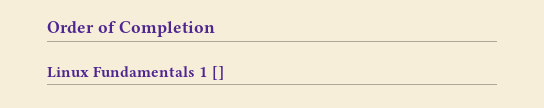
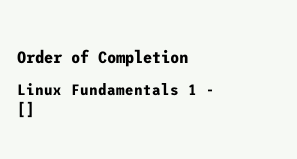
(208, 72) none -> [206,89,215,95] -

